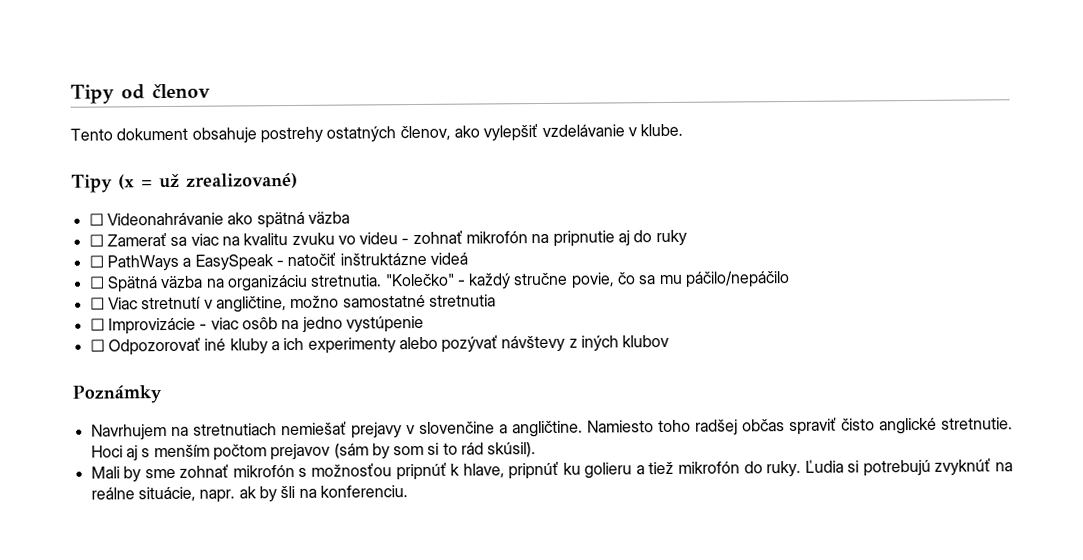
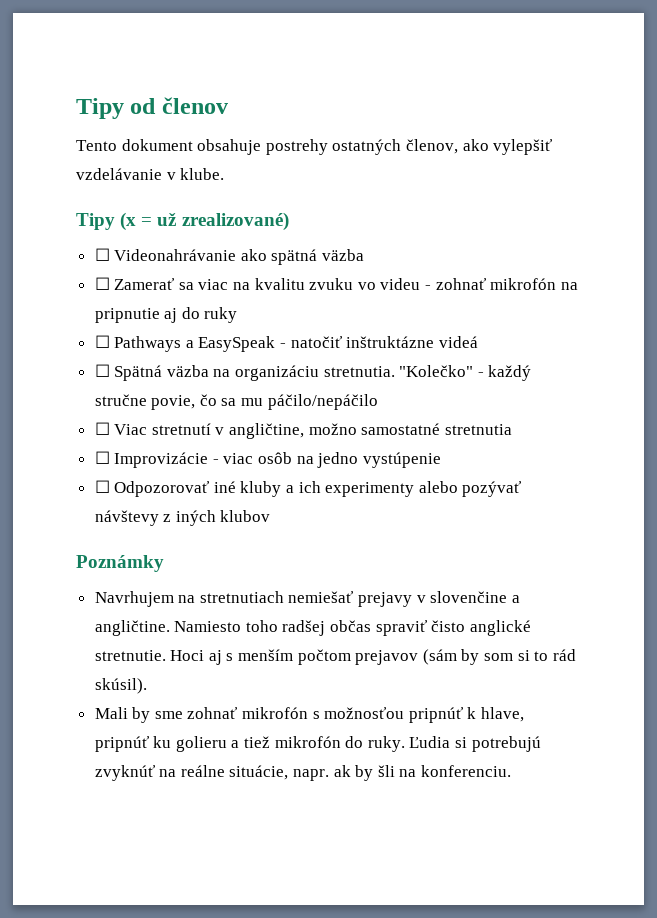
[106,254,179,272] PathWays -> [114,336,182,352] Pathways

